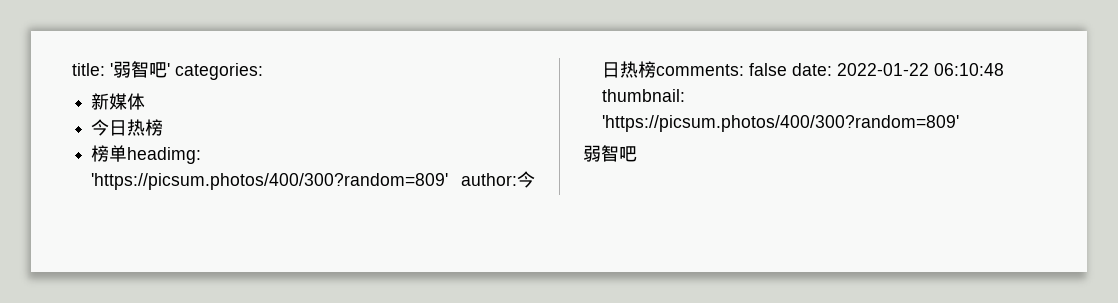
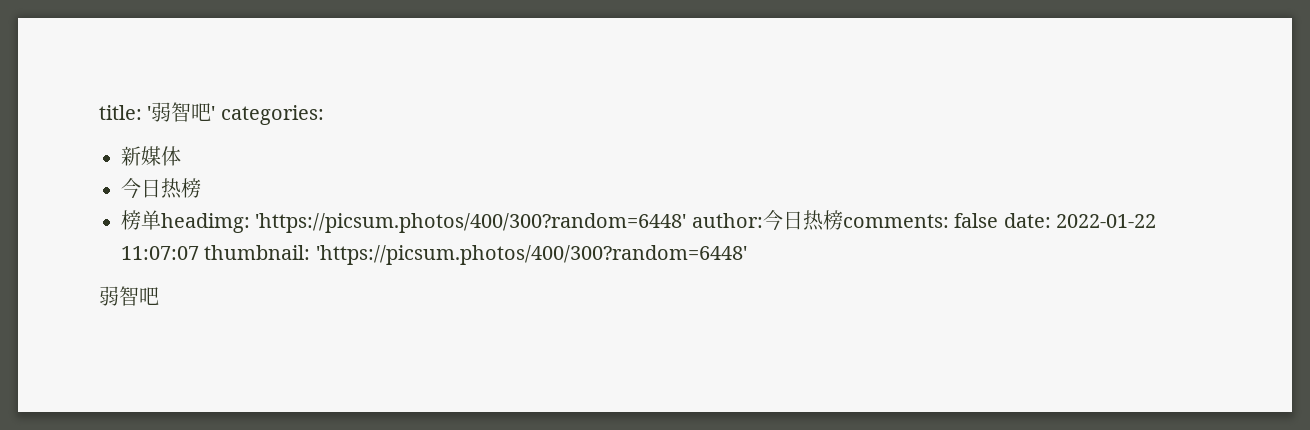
[91,173,449,190] 'https://picsum.photos/400/300?random=809' -> [255,213,687,233] 'https://picsum.photos/400/300?random=6448'
[934,63,1005,76] [602,89,686,102] [602,115,960,132] 06:10:48 thumbnail: 'https://picsum.photos/400/300?random=809' -> [121,245,747,265] 11:07:07 thumbnail: 'https://picsum.photos/400/300?random=6448'

